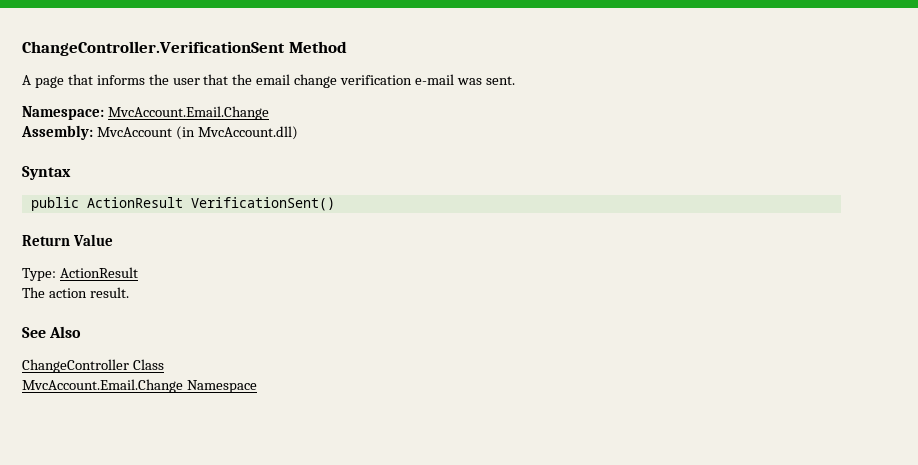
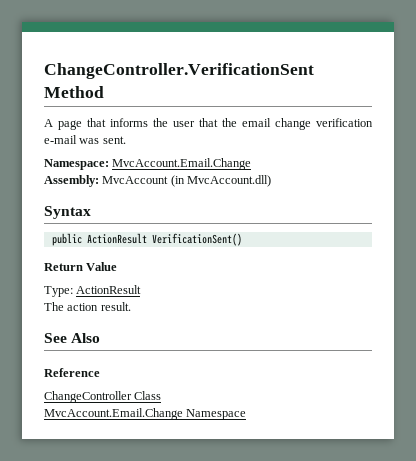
(82, 332) none -> [44,368,100,377] // Reference

